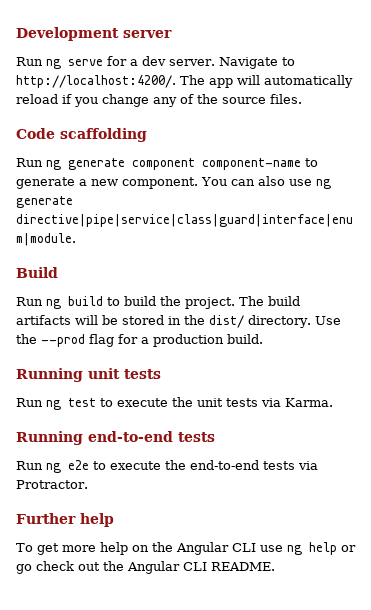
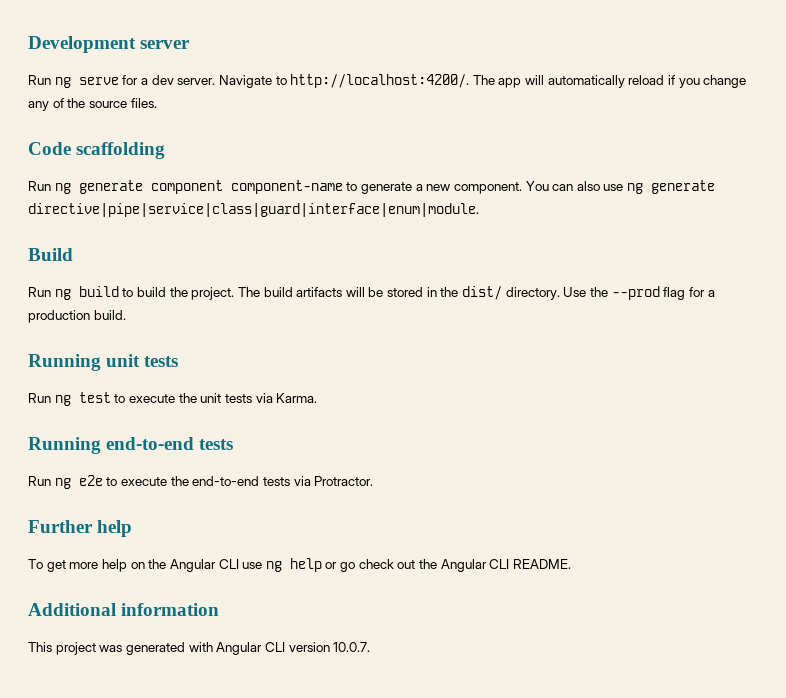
(275, 566) none -> [28,603,220,616] [28,642,371,655] // Additional information // This project was generated with Angular CLI version 10.0.7.

